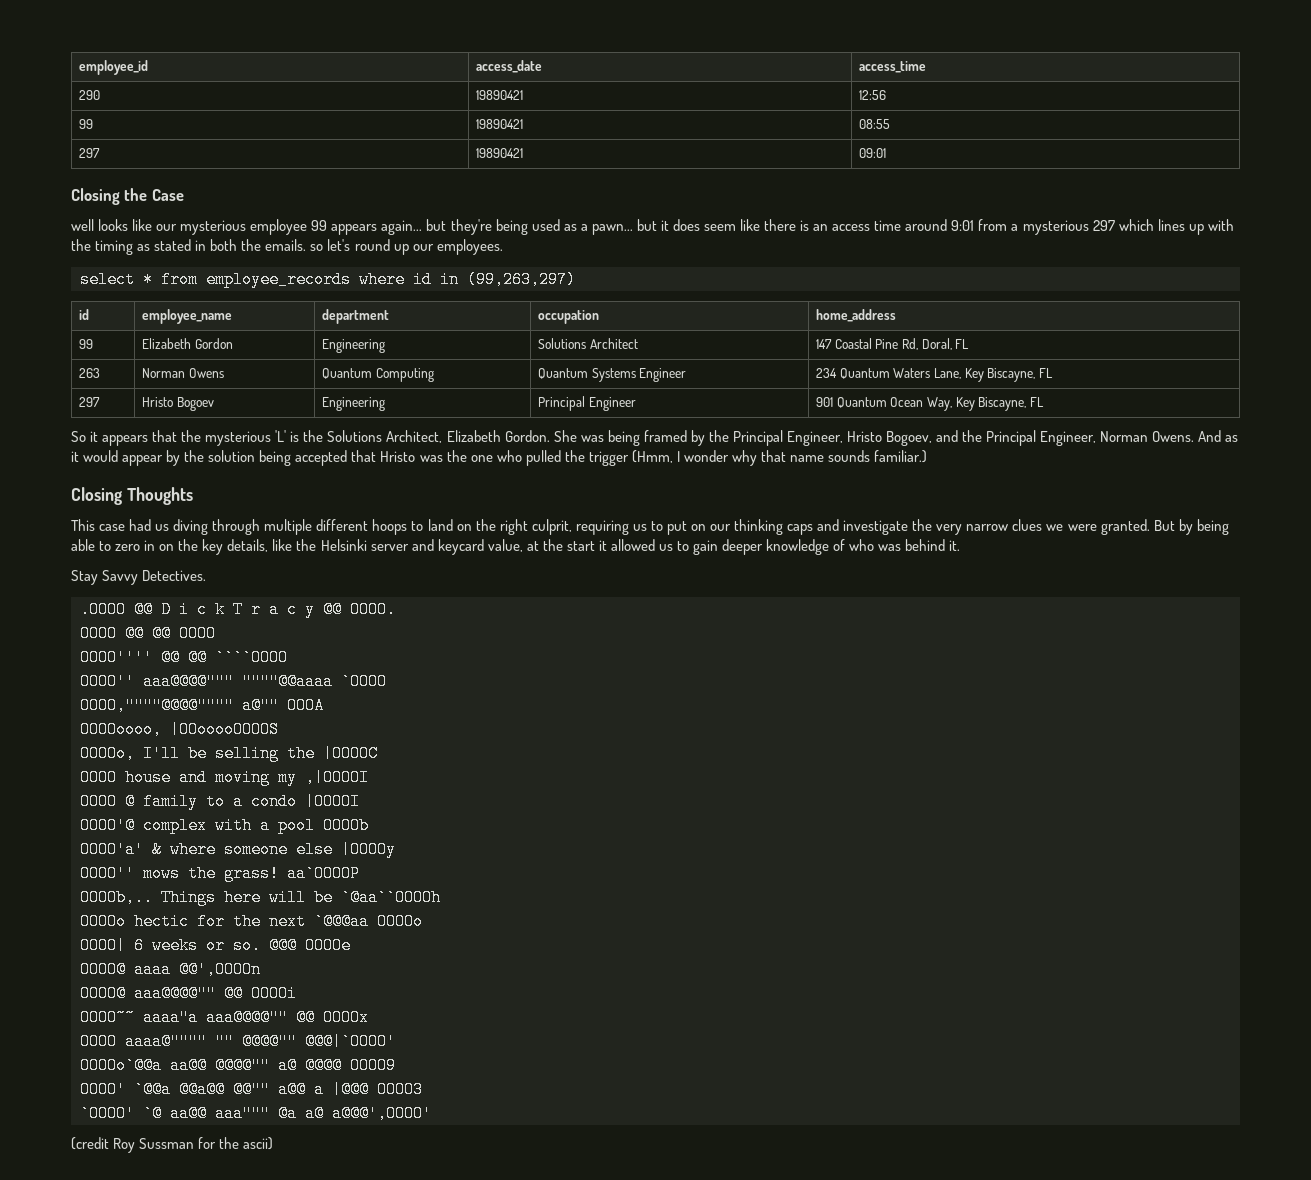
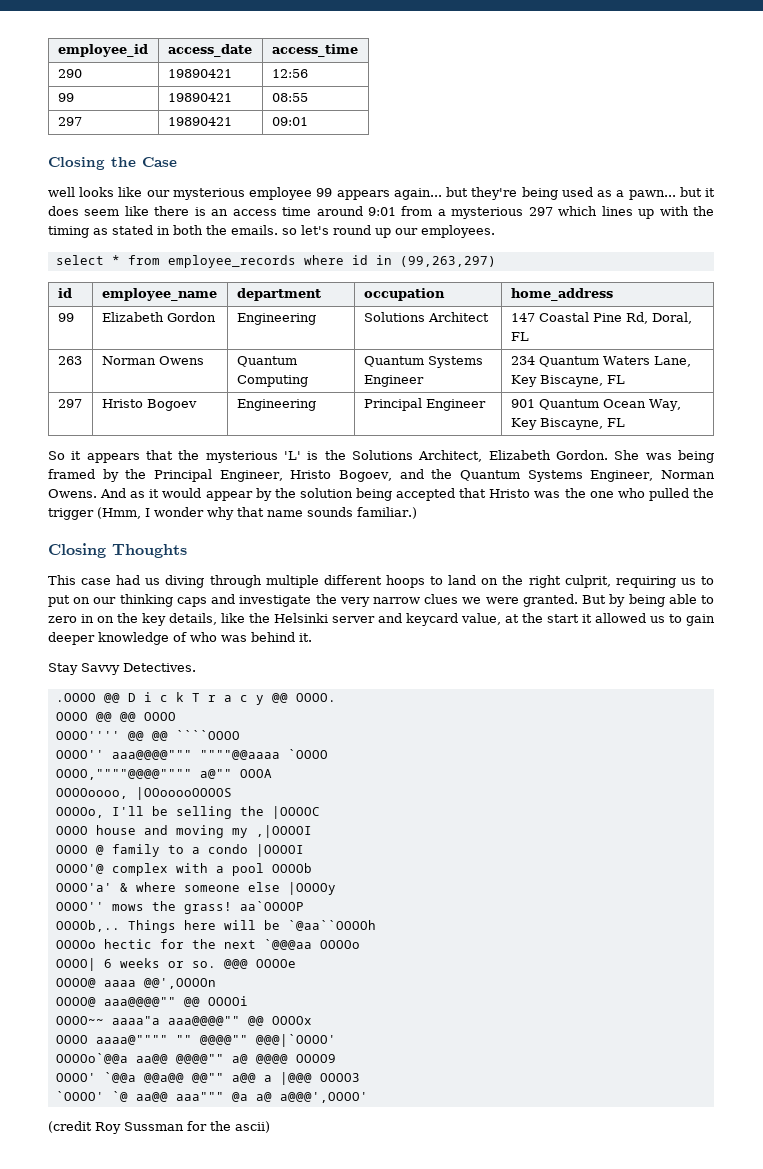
[986,430,1037,446] Principal -> [460,470,583,482] Quantum Systems

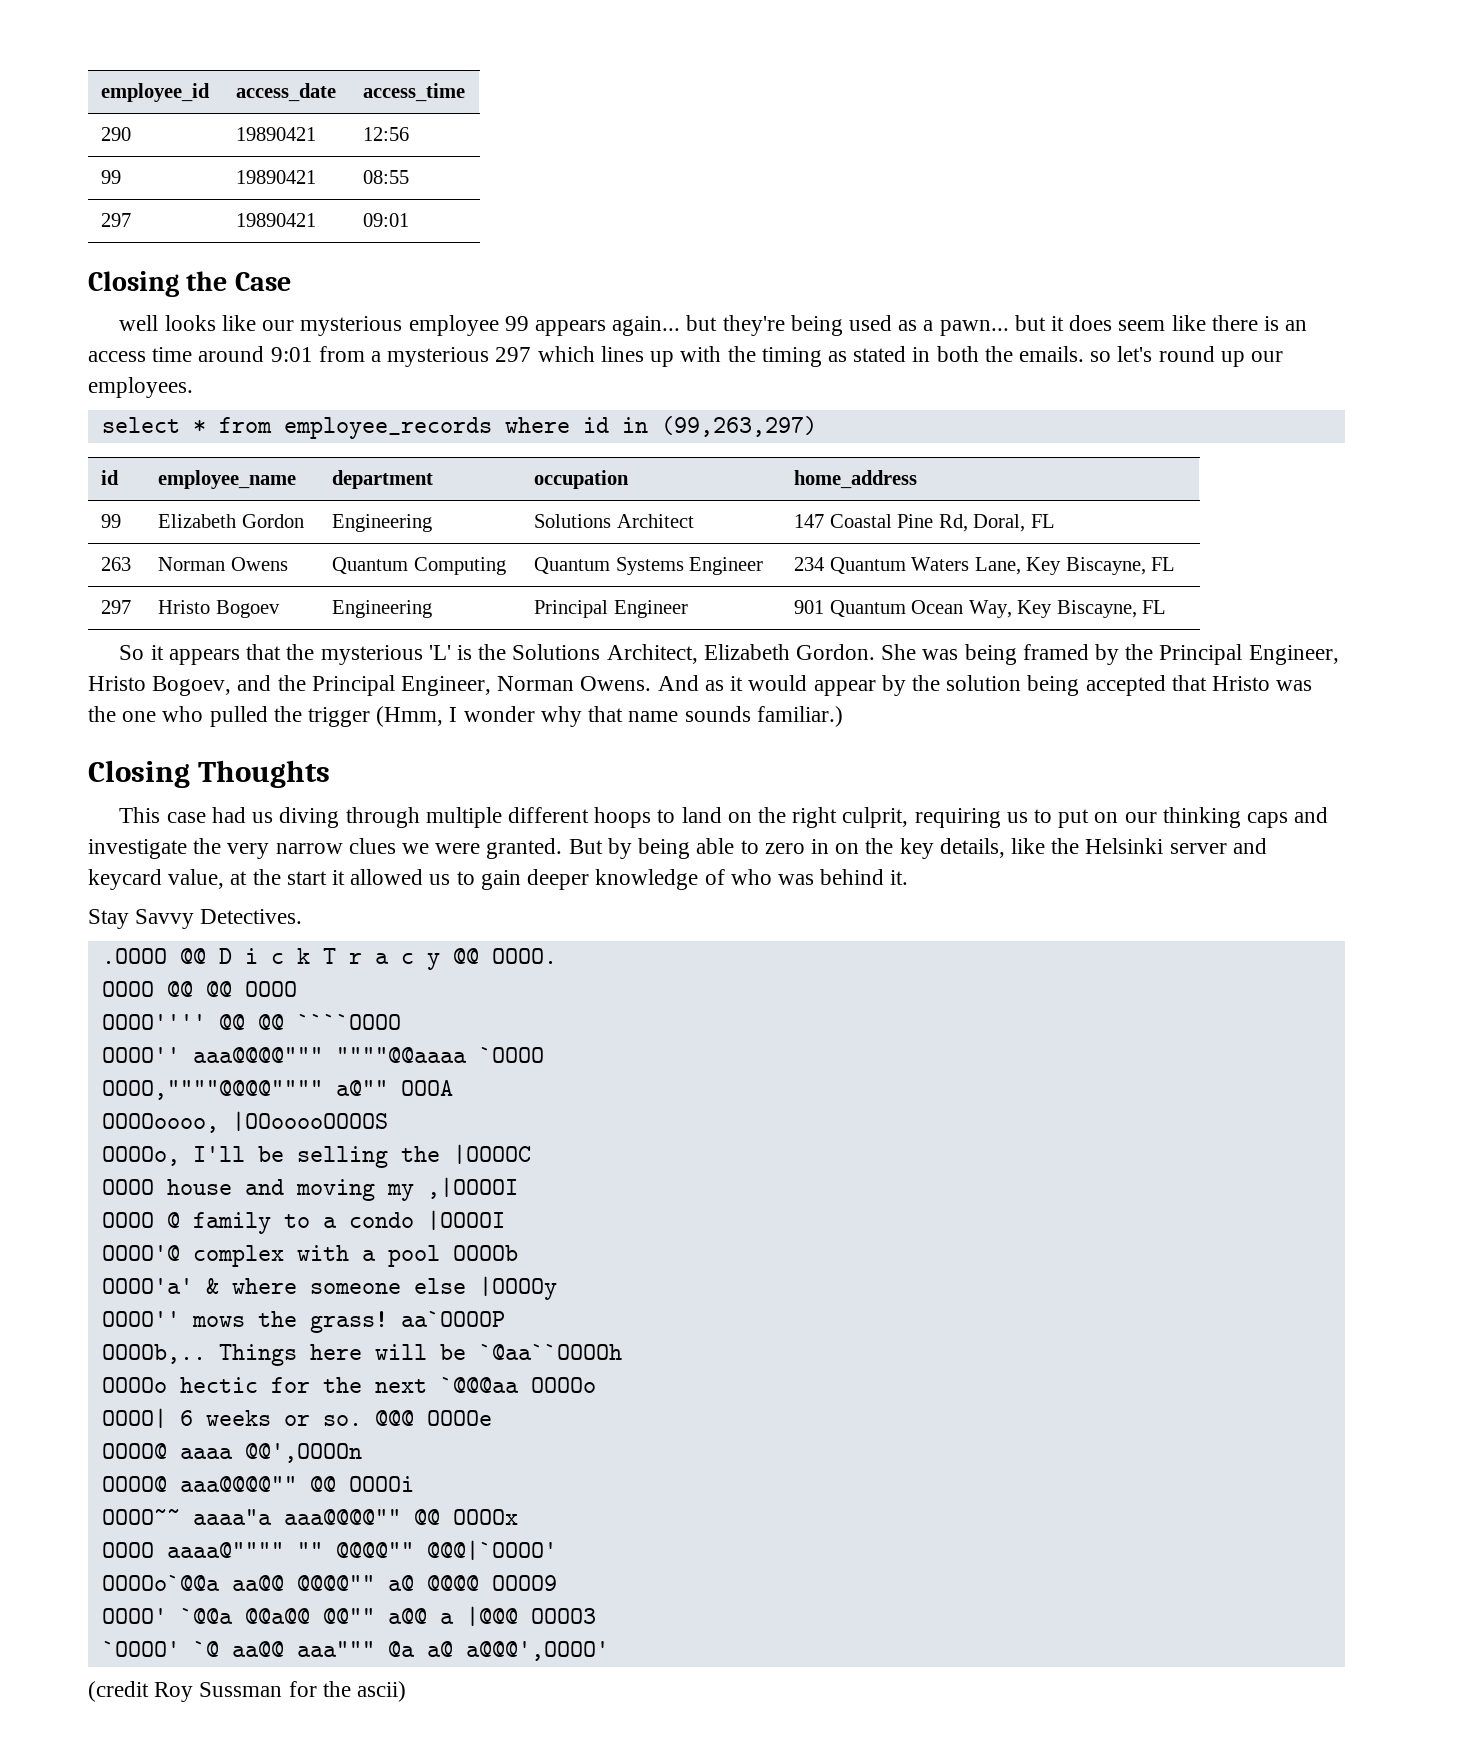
[460,470,583,482] Quantum Systems -> [311,675,395,696] Principal

